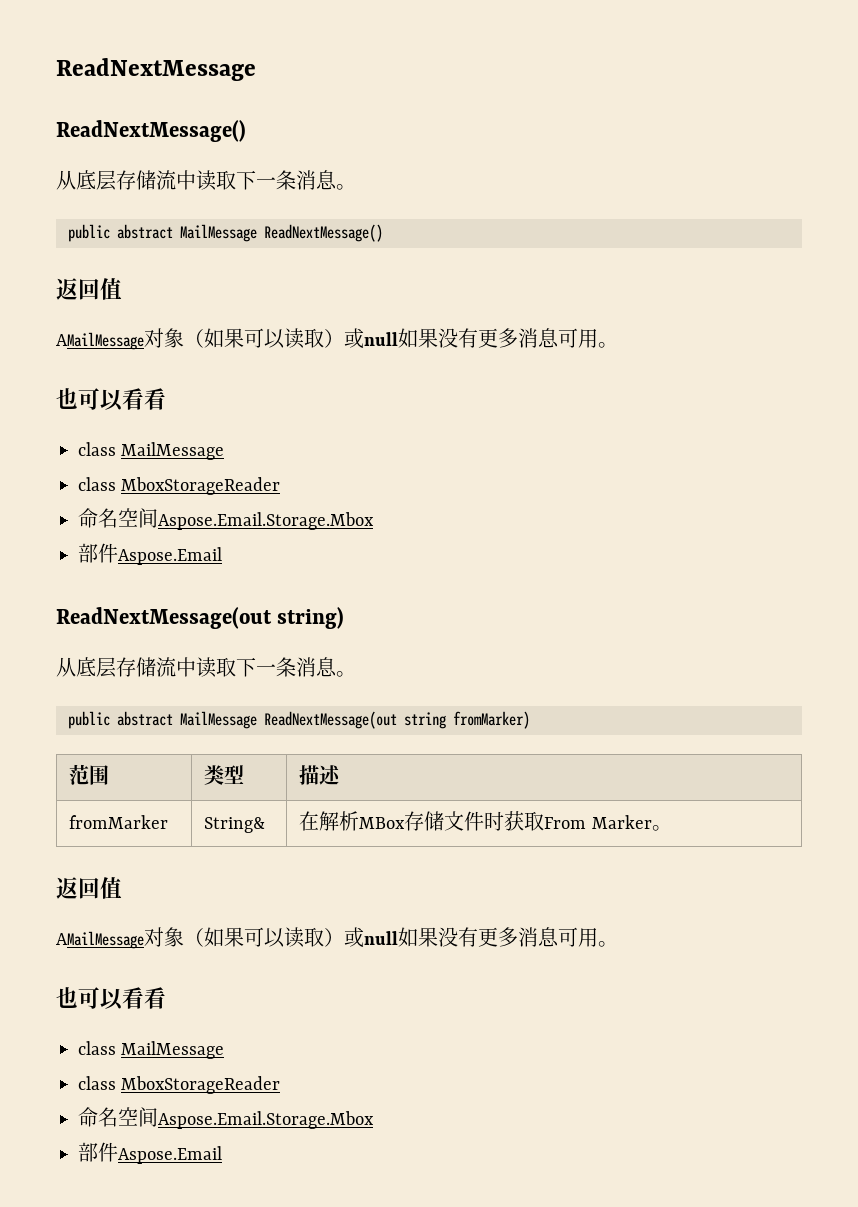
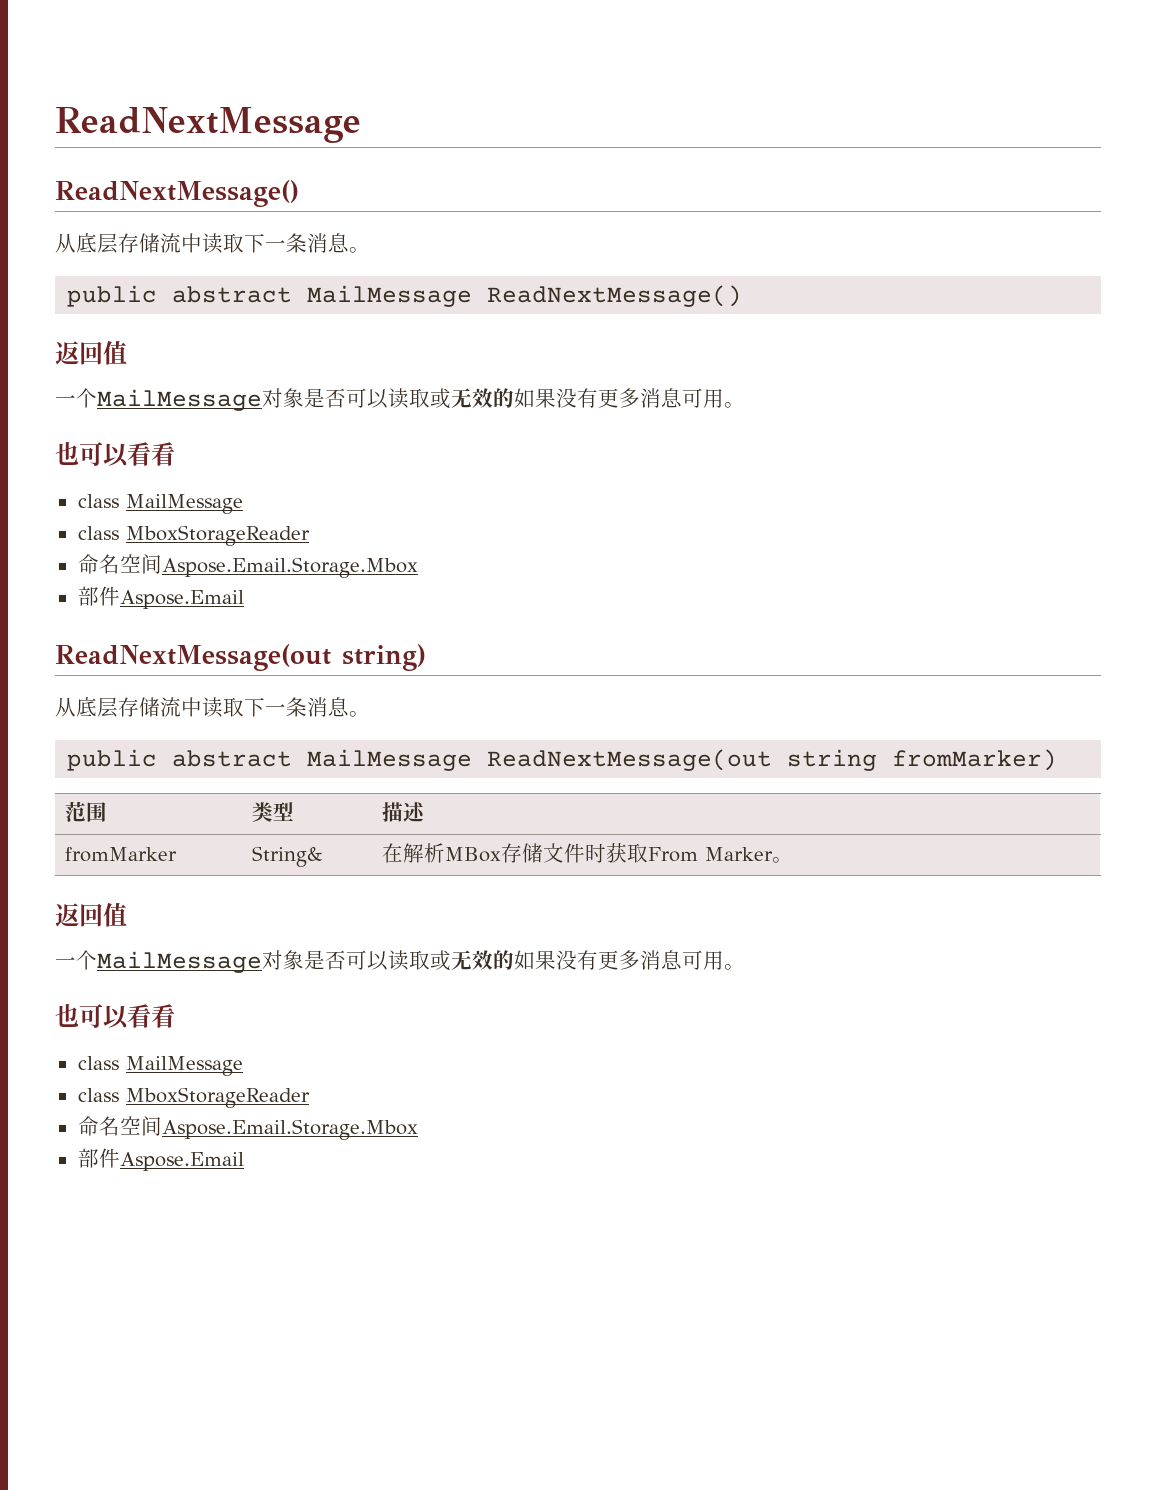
[56,328,398,350] AMailMessage对象（如果可以读取）或null -> [55,388,514,411] 一个MailMessage对象是否可以读取或无效的
[56,927,398,949] AMailMessage对象（如果可以读取）或null -> [55,950,514,973] 一个MailMessage对象是否可以读取或无效的

